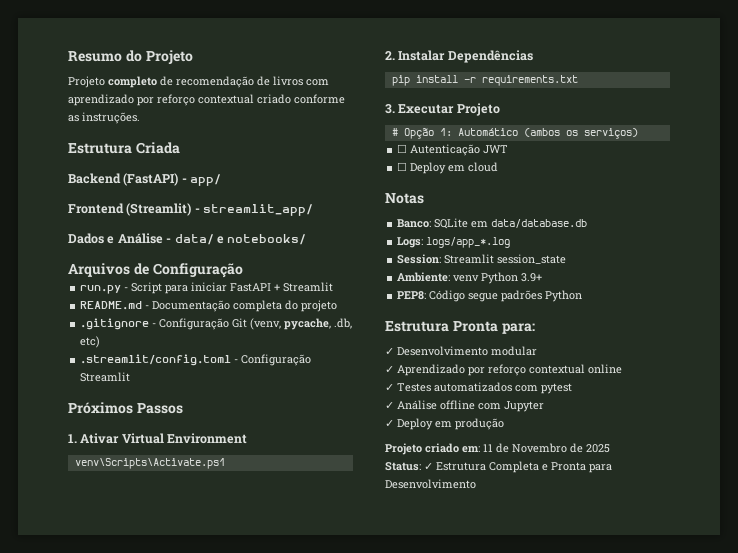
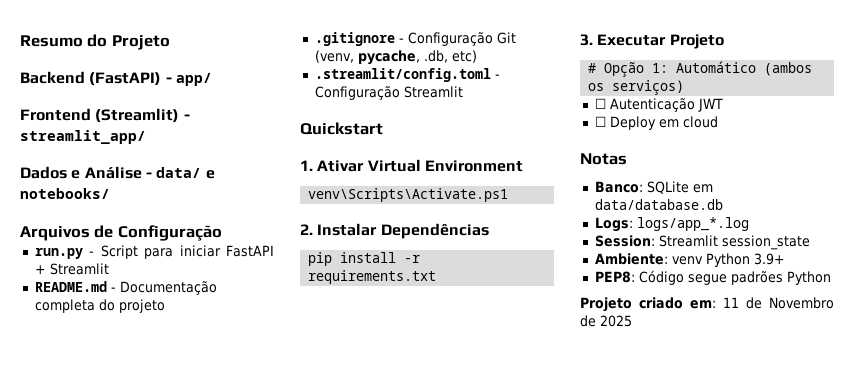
[68,76,329,88] [68,94,345,106] [68,112,140,124] [68,142,180,154] // Projeto completo de recomendação de livros com aprendizado por reforço contextual criado conforme as instruções. // Estrutura Criada -> (170, 42) none
[68,402,183,414] Próximos Passos -> [300,122,383,135] Quickstart
[385,321,535,334] [385,346,537,356] [385,364,622,376] [385,382,572,394] [385,400,544,412] [385,418,504,430] // Estrutura Pronta para: // ✓ Desenvolvimento modular // ✓ Aprendizado por reforço contextual online // ✓ Testes automatizados com pytest // ✓ Análise offline com Jupyter // ✓ Deploy em produção -> (831, 278) none
[385,461,612,473] [385,479,476,489] // Status: ✓ Estrutura Completa e Pronta para Desenvolvimento -> (632, 321) none

